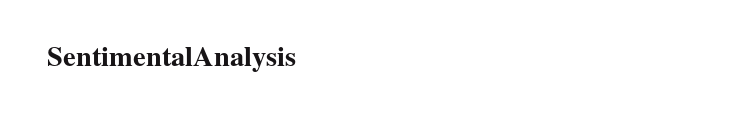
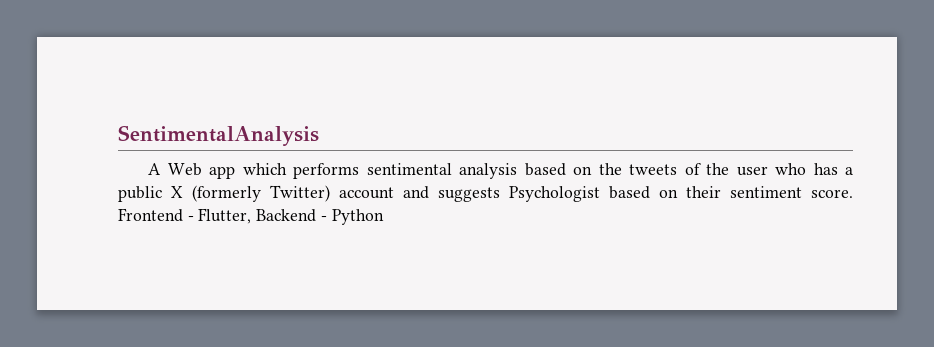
(296, 59) none -> [148,163,854,179] [118,185,853,202] [118,208,384,225] // A Web app which performs sentimental analysis based on the tweets of the user who has a public X (formerly Twitter) account and suggests Psychologist based on their sentiment score. Frontend - Flutter, Backend - Python

